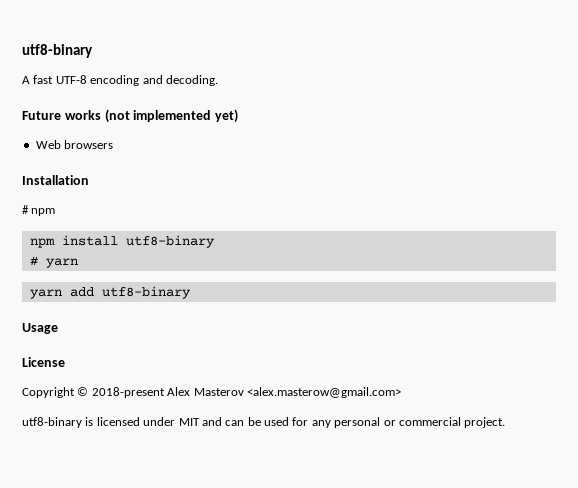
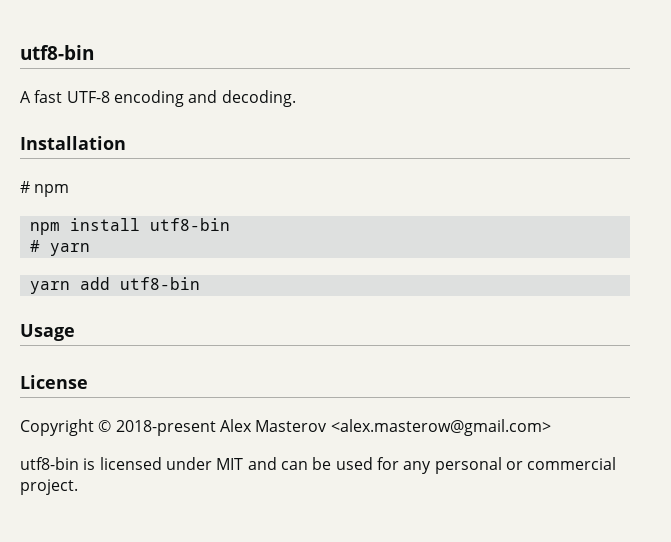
[22,44,93,58] utf8-binary -> [20,45,94,60] utf8-bin
[22,109,239,123] [35,140,114,149] // Future works (not implemented yet) // Web browsers -> (296, 98) none
[125,235,215,248] utf8-binary -> [149,218,230,231] utf8-bin
[101,286,191,299] utf8-binary -> [119,277,200,290] utf8-bin
[22,417,82,428] utf8-binary -> [20,457,79,470] utf8-bin

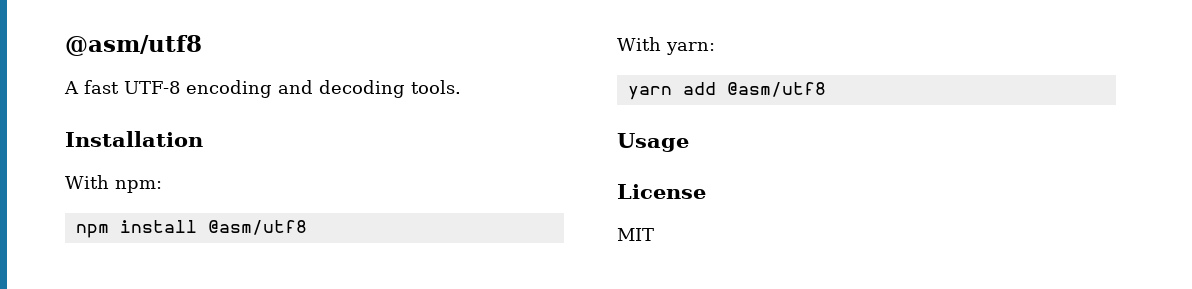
[20,45,94,60] utf8-bin -> [65,35,202,56] @asm/utf8
[221,90,296,107] decoding. -> [318,80,461,98] decoding tools.
[20,181,70,197] # npm -> [65,175,162,193] With npm:
[149,218,230,231] [29,240,90,256] utf8-bin // # yarn -> [207,220,307,235] [617,37,715,55] @asm/utf8 // With yarn:
[119,277,200,290] utf8-bin -> [726,82,826,97] @asm/utf8
[20,419,551,436] [20,457,617,474] [20,479,78,495] Copyright © 2018-present Alex Masterov <alex.masterow@gmail.com> // utf8-bin is licensed under MIT and can be used for any personal or commercial project. -> [617,228,654,241] MIT

